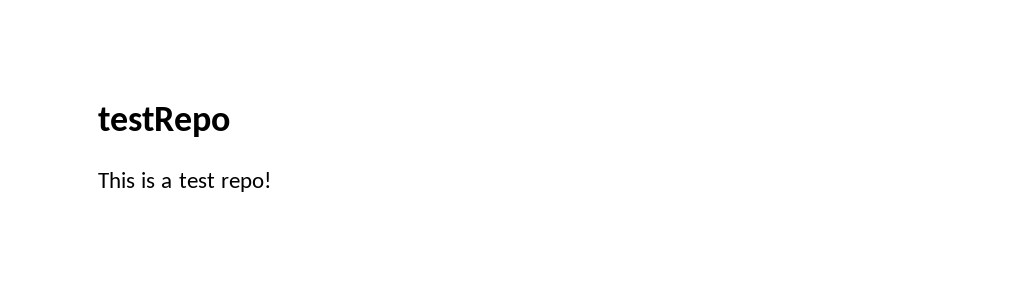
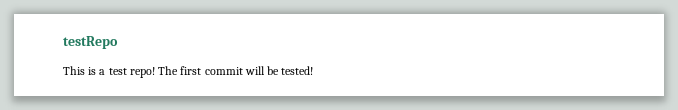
(271, 182) none -> [158,66,314,75] The first commit will be tested!

